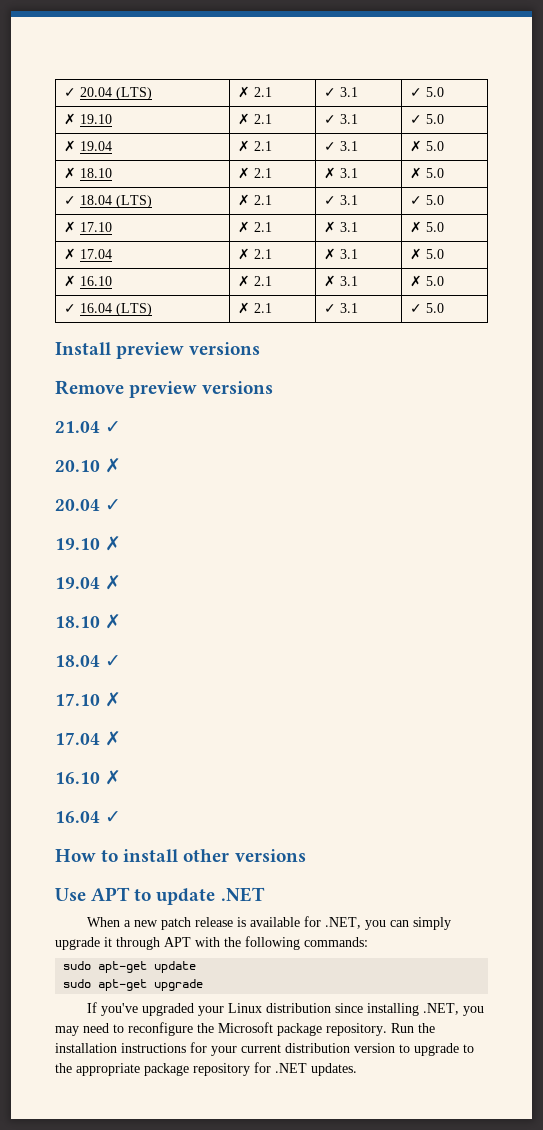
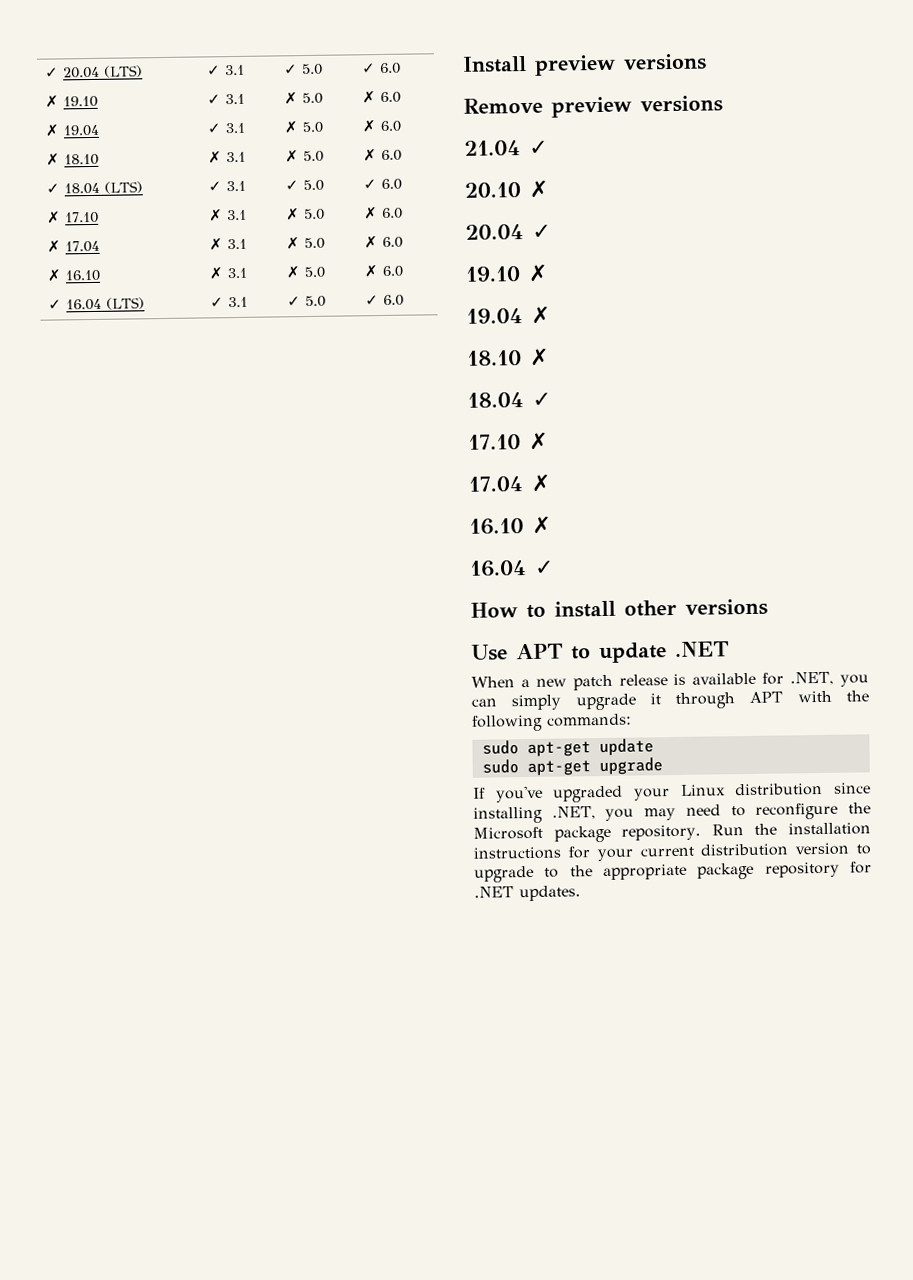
[237,86,272,98] [323,87,358,97] [409,87,444,97] | ✗ 2.1 | ✓ 3.1 | ✓ 5.0 -> [206,64,245,76] [283,63,323,76] [361,62,401,75] | ✓ 3.1 | ✓ 5.0 | ✓ 6.0
[237,113,272,125] [323,114,358,124] [409,114,444,124] [63,140,112,152] [237,140,272,152] [323,141,358,151] [409,140,444,152] [63,167,112,179] [237,167,272,179] [323,167,358,179] [409,167,444,179] [63,195,152,208] [237,194,272,206] [323,195,358,205] [409,195,444,205] [63,221,112,233] [237,221,272,233] [323,221,358,233] [409,221,444,233] [63,248,112,260] [237,248,272,260] [323,248,358,260] [409,248,444,260] [63,275,112,287] [237,275,272,287] [323,275,358,287] [409,275,444,287] [63,303,152,316] [237,302,272,314] [323,303,358,313] [409,303,444,313] | ✗ 2.1 | ✓ 3.1 | ✓ 5.0 // ✗ 19.04 | ✗ 2.1 | ✓ 3.1 | ✗ 5.0 // ✗ 18.10 | ✗ 2.1 | ✗ 3.1 | ✗ 5.0 // ✓ 18.04 (LTS) | ✗ 2.1 | ✓ 3.1 | ✓ 5.0 // ✗ 17.10 | ✗ 2.1 | ✗ 3.1 | ✗ 5.0 // ✗ 17.04 | ✗ 2.1 | ✗ 3.1 | ✗ 5.0 // ✗ 16.10 | ✗ 2.1 | ✗ 3.1 | ✗ 5.0 // ✓ 16.04 (LTS) | ✗ 2.1 | ✓ 3.1 | ✓ 5.0 -> [206,93,245,105] [283,92,323,105] [361,91,401,104] [44,124,100,137] [206,122,245,134] [283,121,323,134] [361,120,401,133] [45,153,99,166] [207,151,246,164] [284,150,324,163] [362,149,402,162] [45,181,143,195] [207,180,246,192] [284,179,324,192] [362,178,402,191] [46,211,99,224] [208,209,247,222] [285,208,325,221] [363,207,403,220] [46,240,100,253] [208,238,247,251] [285,237,325,250] [363,236,403,249] [46,269,101,282] [208,267,247,280] [285,266,325,279] [363,265,403,278] [47,297,145,311] [209,296,248,308] [286,295,326,308] [364,294,404,306] | ✓ 3.1 | ✗ 5.0 | ✗ 6.0 // ✗ 19.04 | ✓ 3.1 | ✗ 5.0 | ✗ 6.0 // ✗ 18.10 | ✗ 3.1 | ✗ 5.0 | ✗ 6.0 // ✓ 18.04 (LTS) | ✓ 3.1 | ✓ 5.0 | ✓ 6.0 // ✗ 17.10 | ✗ 3.1 | ✗ 5.0 | ✗ 6.0 // ✗ 17.04 | ✗ 3.1 | ✗ 5.0 | ✗ 6.0 // ✗ 16.10 | ✗ 3.1 | ✗ 5.0 | ✗ 6.0 // ✓ 16.04 (LTS) | ✓ 3.1 | ✓ 5.0 | ✓ 6.0

